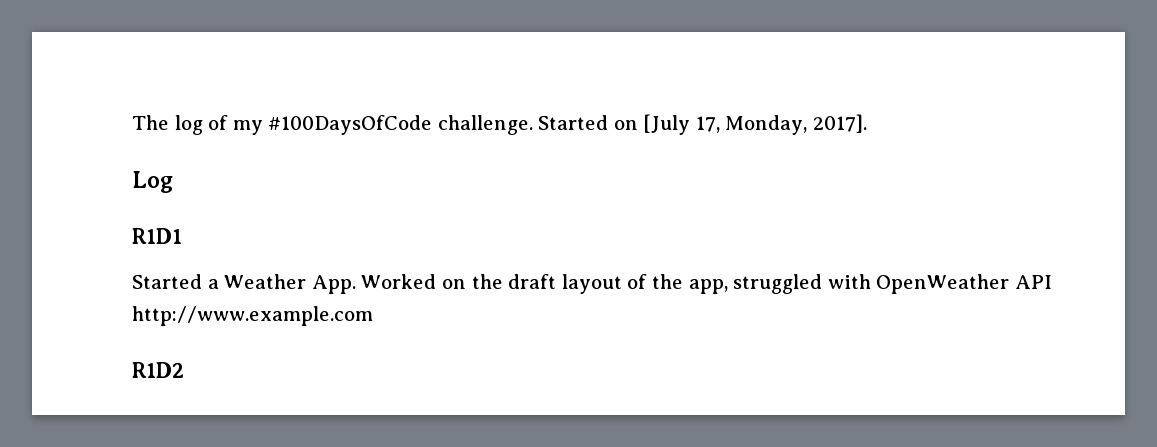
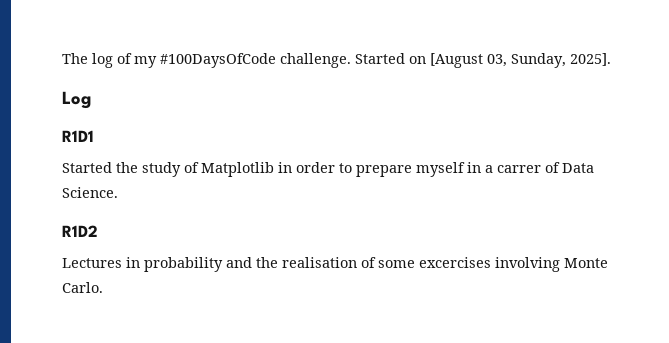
[643,114,867,135] [July 17, Monday, 2017]. -> [430,53,611,68] [August 03, Sunday, 2025].
[207,274,1052,294] [132,306,373,326] [132,362,184,378] a Weather App. Worked on the draft layout of the app, struggled with OpenWeather API http://www.example.com // R1D2 -> [116,162,594,177] [62,187,118,198] [62,225,98,237] [62,257,608,272] [62,282,103,293] the study of Matplotlib in order to prepare myself in a carrer of Data Science. // R1D2 // Lectures in probability and the realisation of some excercises involving Monte Carlo.

